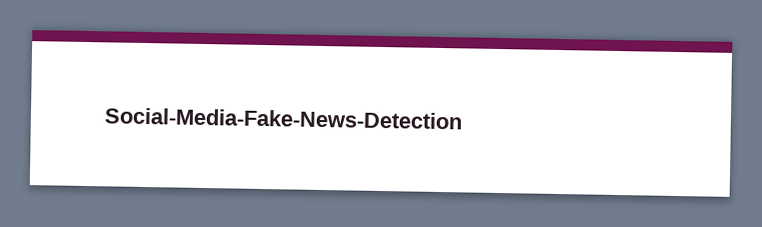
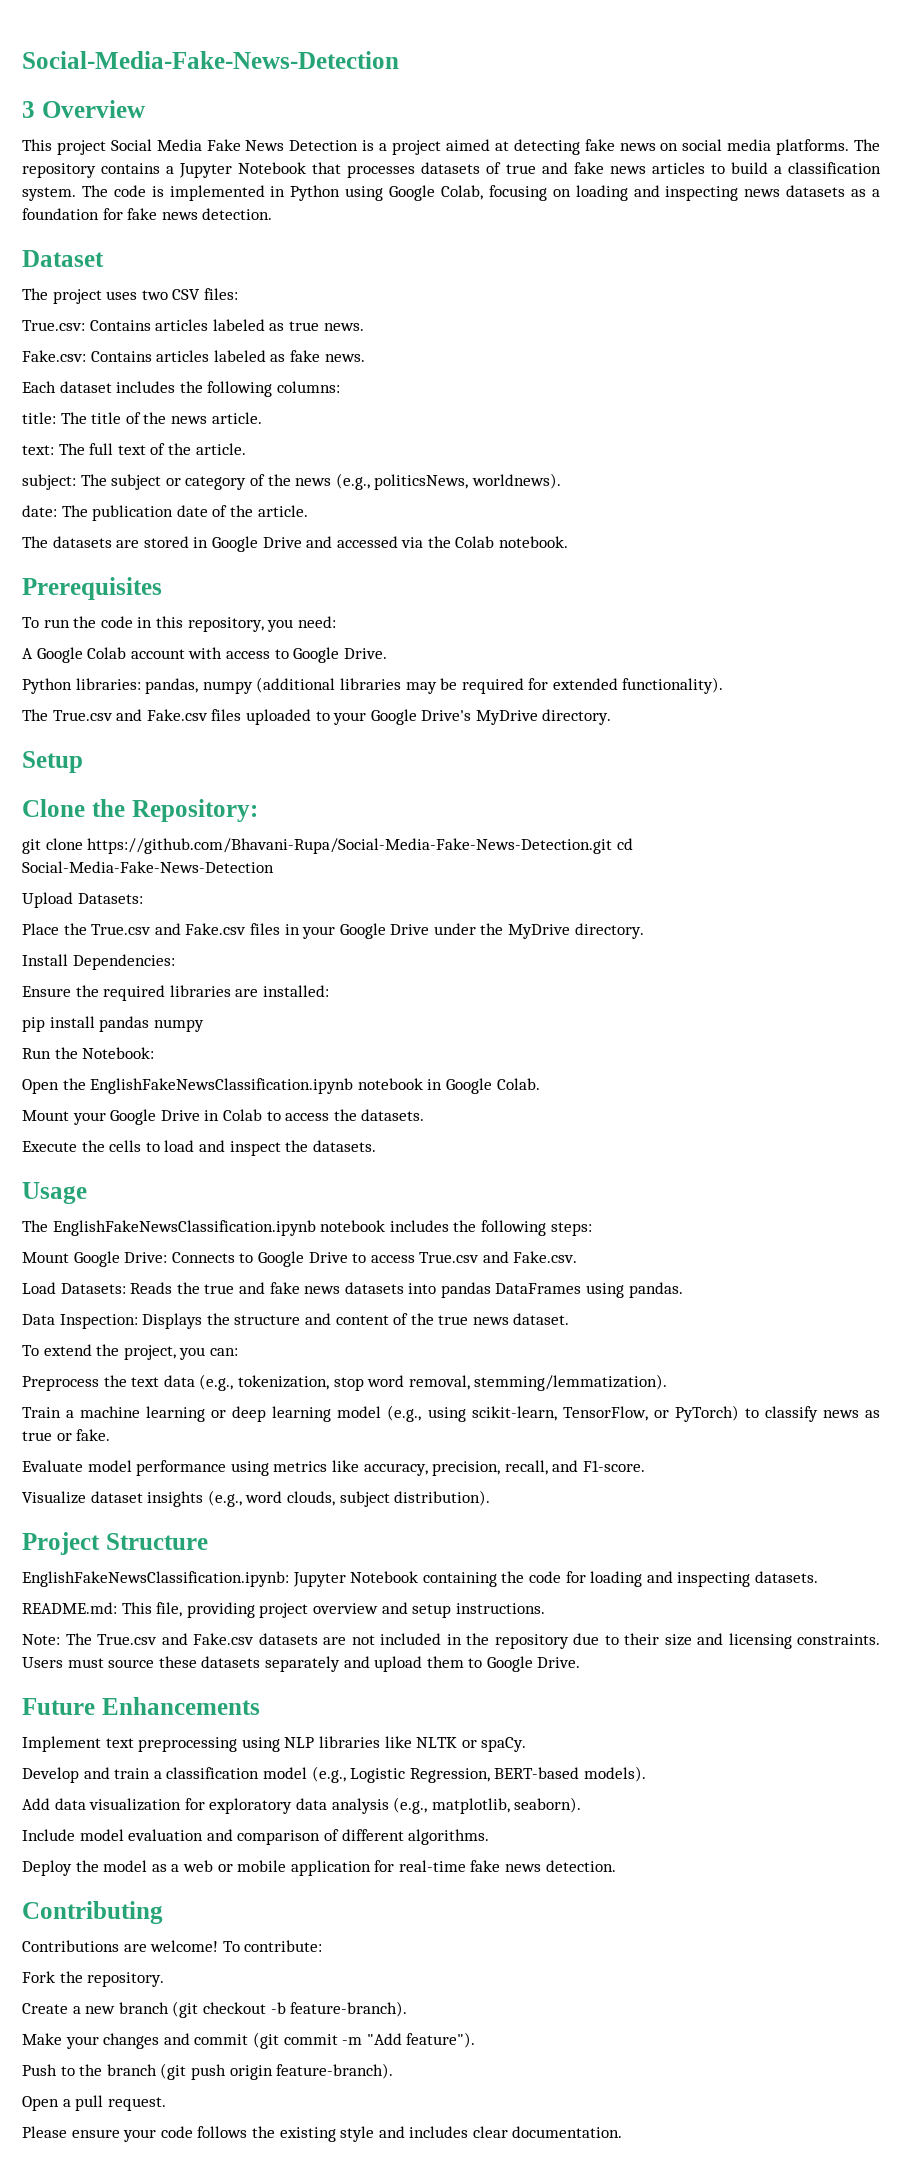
[104,107,463,130] Social-Media-Fake-News-Detection -> [22,51,399,69] [22,100,145,118] [22,139,881,155] [22,162,881,178] [22,185,881,201] [22,208,273,220] [22,250,104,267] [22,288,238,304] [22,319,364,331] [22,350,365,362] [22,381,340,397] [22,412,262,424] [22,443,246,455] [22,473,561,490] [22,505,308,521] [22,536,569,552] [22,577,162,600] [22,616,336,632] [22,647,387,663] [22,677,724,694] [22,709,612,725] [22,751,83,773] [22,799,258,822] [22,838,633,854] [22,861,274,873] [22,892,143,908] [22,923,644,939] [22,954,175,970] [22,985,329,1001] [22,1016,204,1032] [22,1047,155,1059] [22,1078,540,1094] [22,1109,425,1125] [22,1140,376,1156] [22,1182,87,1204] [22,1220,592,1236] [22,1251,578,1267] [22,1282,683,1298] [22,1313,570,1329] [22,1344,238,1360] [22,1374,668,1391] [22,1405,880,1422] [22,1429,111,1441] [22,1460,645,1476] [22,1490,491,1507] [22,1532,208,1555] [22,1571,818,1587] [22,1602,545,1618] [22,1633,880,1649] [22,1656,581,1672] [22,1697,260,1715] [22,1736,527,1752] [22,1766,646,1783] [22,1797,582,1814] [22,1829,490,1845] [22,1860,616,1876] [22,1901,163,1924] [22,1940,323,1952] [22,1971,165,1987] [22,2001,408,2018] [22,2032,476,2049] [22,2063,394,2080] [22,2095,166,2111] [22,2126,623,2142] Social-Media-Fake-News-Detection // 3 Overview // This project Social Media Fake News Detection is a project aimed at detecting fake news on social media platforms. The repository contains a Jupyter Notebook that processes datasets of true and fake news articles to build a classification system. The code is implemented in Python using Google Colab, focusing on loading and inspecting news datasets as a foundation for fake news detection. // Dataset // The project uses two CSV files: // True.csv: Contains articles labeled as true news. // Fake.csv: Contains articles labeled as fake news. // Each dataset includes the following columns: // title: The title of the news article. // text: The full text of the article. // subject: The subject or category of the news (e.g., politicsNews, worldnews). // date: The publication date of the article. // The datasets are stored in Google Drive and accessed via the Colab notebook. // Prerequisites // To run the code in this repository, you need: // A Google Colab account with access to Google Drive. // Python libraries: pandas, numpy (additional libraries may be required for extended functionality). // The True.csv and Fake.csv files uploaded to your Google Drive's MyDrive directory. // Setup // Clone the Repository: // git clone https://github.com/Bhavani-Rupa/Social-Media-Fake-News-Detection.git cd Social-Media-Fake-News-Detection // Upload Datasets: // Place the True.csv and Fake.csv files in your Google Drive under the MyDrive directory. // Install Dependencies: // Ensure the required libraries are installed: // pip install pandas numpy // Run the Notebook: // Open the EnglishFakeNewsClassification.ipynb notebook in Google Colab. // Mount your Google Drive in Colab to access the datasets. // Execute the cells to load and inspect the datasets. // Usage // The EnglishFakeNewsClassification.ipynb notebook includes the following steps: // Mount Google Drive: Connects to Google Drive to access True.csv and Fake.csv. // Load Datasets: Reads the true and fake news datasets into pandas DataFrames using pandas. // Data Inspection: Displays the structure and content of the true news dataset. // To extend the project, you can: // Preprocess the text data (e.g., tokenization, stop word removal, stemming/lemmatization). // Train a machine learning or deep learning model (e.g., using scikit-learn, TensorFlow, or PyTorch) to classify news as true or fake. // Evaluate model performance using metrics like accuracy, precision, recall, and F1-score. // Visualize dataset insights (e.g., word clouds, subject distribution). // Project Structure // EnglishFakeNewsClassification.ipynb: Jupyter Notebook containing the code for loading and inspecting datasets. // README.md: This file, providing project overview and setup instructions. // Note: The True.csv and Fake.csv datasets are not included in the repository due to their size and licensing constraints. Users must source these datasets separately and upload them to Google Drive. // Future Enhancements // Implement text preprocessing using NLP libraries like NLTK or spaCy. // Develop and train a classification model (e.g., Logistic Regression, BERT-based models). // Add data visualization for exploratory data analysis (e.g., matplotlib, seaborn). // Include model evaluation and comparison of different algorithms. // Deploy the model as a web or mobile application for real-time fake news detection. // Contributing // Contributions are welcome! To contribute: // Fork the repository. // Create a new branch (git checkout -b feature-branch). // Make your changes and commit (git commit -m "Add feature"). // Push to the branch (git push origin feature-branch). // Open a pull request. // Please ensure your code follows the existing style and includes clear documentation.

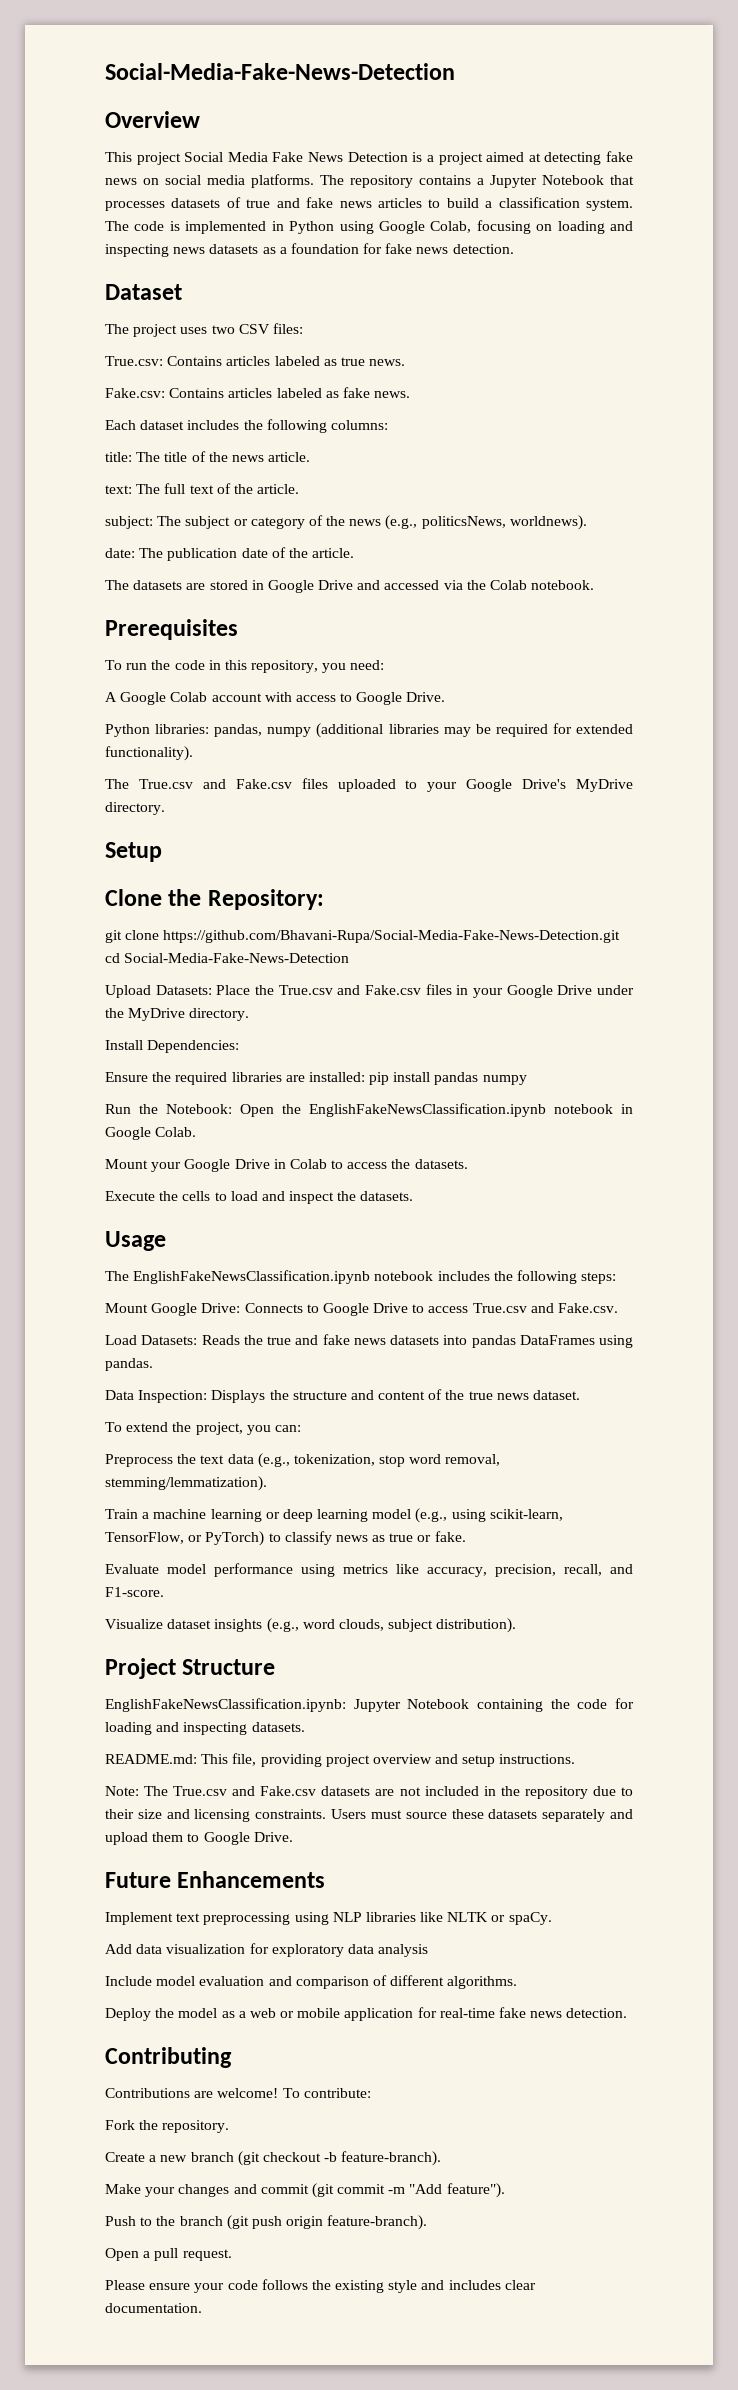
[22,51,399,69] [22,101,35,118] Social-Media-Fake-News-Detection // 3 -> [105,63,455,80] Social-Media-Fake-News-Detection //
(143, 898) // -> (212, 990) none
(329, 991) // -> (365, 1077) none
(155, 1053) // -> (232, 1109) none
[22,1766,646,1783] // Develop and train a classification model (e.g., Logistic Regression, BERT-based models). -> (552, 1918) none
[393,1797,582,1814] (e.g., matplotlib, seaborn). -> (429, 1950) none

